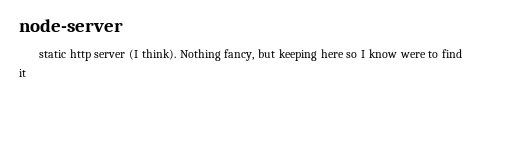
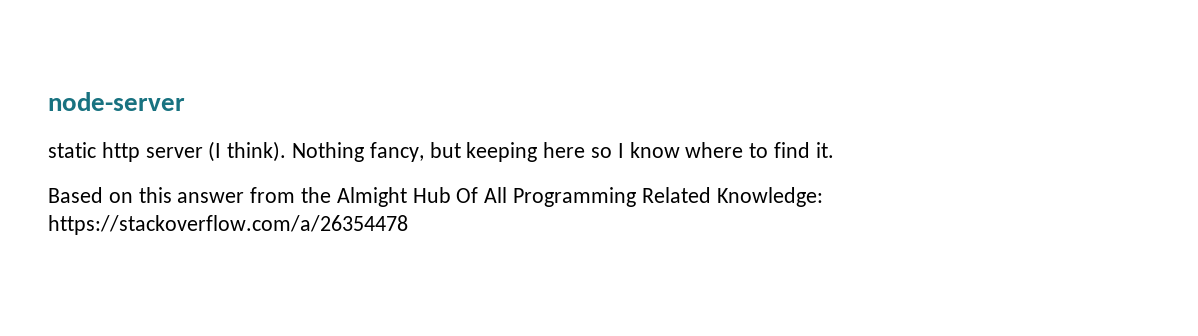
[399,52,426,58] were -> [685,142,744,158] where
[19,69,26,77] it -> [815,142,834,158] [48,187,823,207] [48,215,408,235] it. // Based on this answer from the Almight Hub Of All Programming Related Knowledge: https://stackoverflow.com/a/26354478

